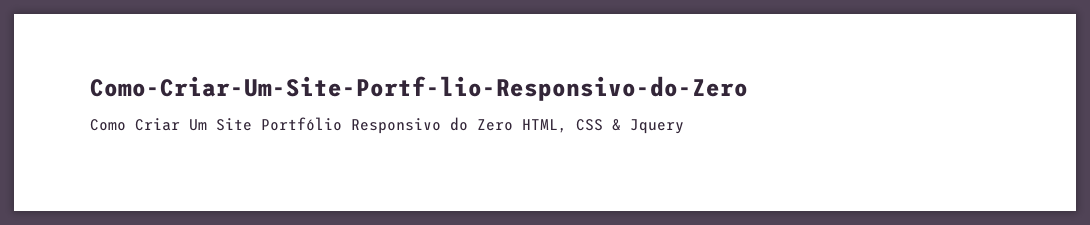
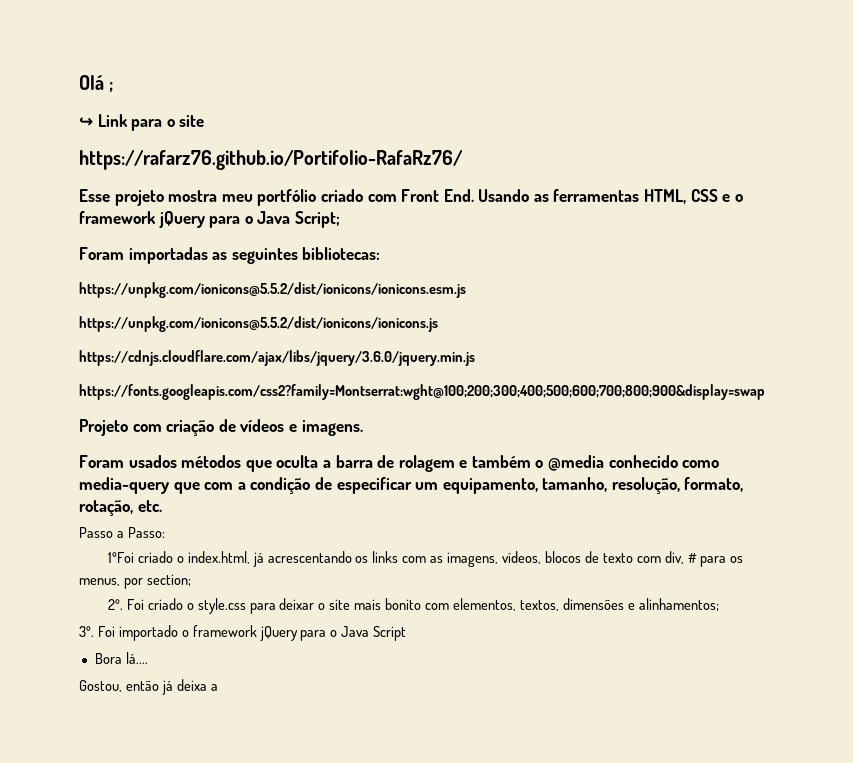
[90,76,748,101] [90,117,684,134] Como-Criar-Um-Site-Portf-lio-Responsivo-do-Zero // Como Criar Um Site Portfólio Responsivo do Zero HTML, CSS & Jquery -> [79,75,114,92] [79,114,205,131] [79,150,463,170] [79,189,743,206] [79,211,340,228] [79,247,381,264] [79,282,466,298] [79,316,438,332] [79,350,475,366] [79,384,765,400] [79,419,363,436] [79,455,720,472] [79,477,744,494] [79,500,162,516] [79,527,165,538] [107,551,744,567] [79,574,191,589] [107,598,719,614] [79,625,407,641] [94,652,148,664] [79,679,218,695] Olá ; // ↪ Link para o site // https://rafarz76.github.io/Portifolio-RafaRz76/ // Esse projeto mostra meu portfólio criado com Front End. Usando as ferramentas HTML, CSS e o framework jQuery para o Java Script; // Foram importadas as seguintes bibliotecas: // https://unpkg.com/ionicons@5.5.2/dist/ionicons/ionicons.esm.js // https://unpkg.com/ionicons@5.5.2/dist/ionicons/ionicons.js // https://cdnjs.cloudflare.com/ajax/libs/jquery/3.6.0/jquery.min.js // https://fonts.googleapis.com/css2?family=Montserrat:wght@100;200;300;400;500;600;700;800;900&display=swap // Projeto com criação de vídeos e imagens. // Foram usados métodos que oculta a barra de rolagem e também o @media conhecido como media-query que com a condição de especificar um equipamento, tamanho, resolução, formato, rotação, etc. // Passo a Passo: // 1ºFoi criado o index.html, já acrescentando os links com as imagens, vídeos, blocos de texto com div, # para os menus, por section; // 2º. Foi criado o style.css para deixar o site mais bonito com elementos, textos, dimensões e alinhamentos; // 3º. Foi importado o framework jQuery para o Java Script // Bora lá.... // Gostou, então já deixa a

